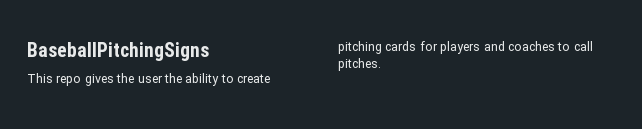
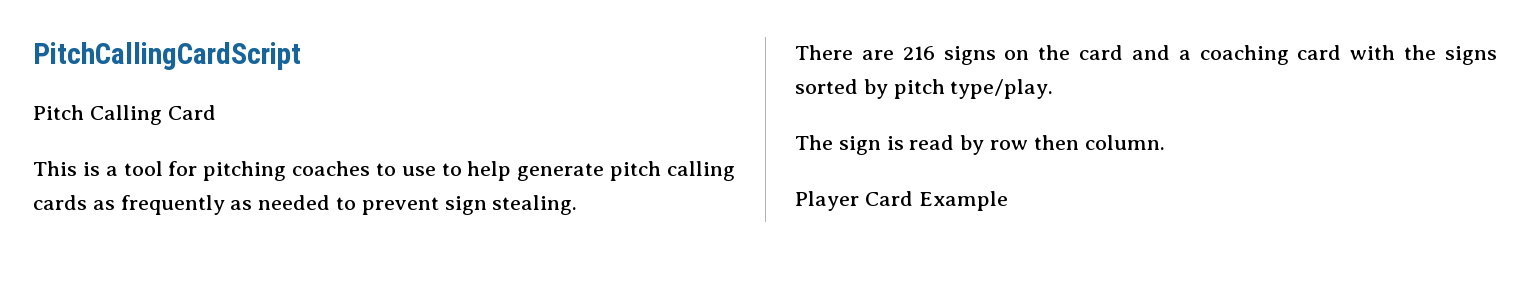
[27,42,209,61] [27,73,270,86] [338,41,593,54] [338,58,381,71] BaseballPitchingSigns // This repo gives the user the ability to create pitching cards for players and coaches to call pitches. -> [33,42,301,70] [33,105,216,125] [33,161,735,181] [33,195,578,215] [795,45,1497,65] [795,79,1054,99] [795,135,1165,155] [795,191,1008,211] PitchCallingCardScript // Pitch Calling Card // This is a tool for pitching coaches to use to help generate pitch calling cards as frequently as needed to prevent sign stealing. // There are 216 signs on the card and a coaching card with the signs sorted by pitch type/play. // The sign is read by row then column. // Player Card Example

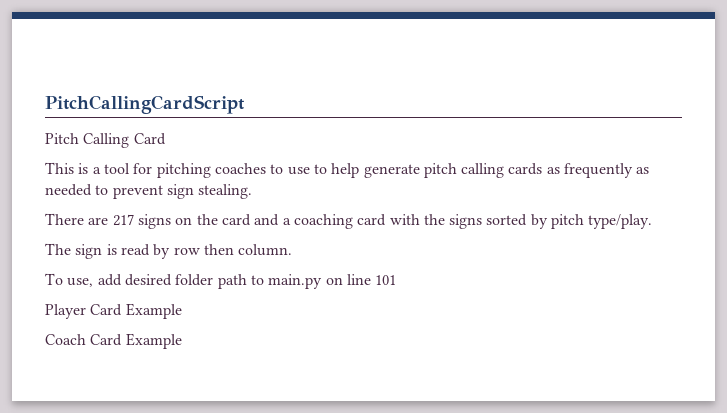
[902,46,935,60] 216 -> [112,214,134,226] 217
(1165, 142) none -> [45,273,397,289] // To use, add desired folder path to main.py on line 101
(1008, 201) none -> [45,333,182,349] // Coach Card Example

